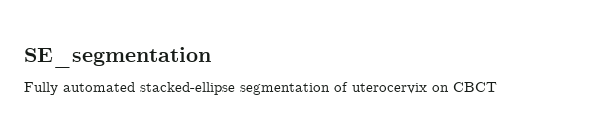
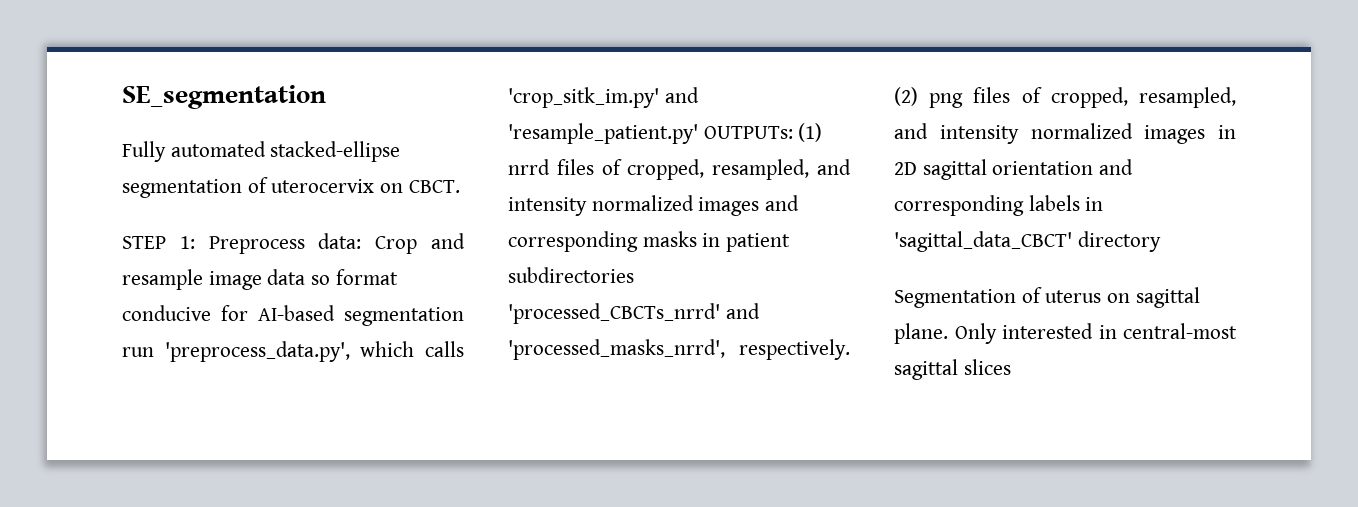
[453,82,497,92] CBCT -> [408,180,460,193] [122,233,465,254] [122,269,398,290] [122,305,464,326] [122,341,465,362] [508,87,699,108] [508,123,823,144] [508,159,851,180] [508,195,800,216] [508,231,791,252] [508,267,634,283] [508,303,760,324] [508,339,850,360] [894,87,1236,108] [894,123,1236,144] [894,159,1134,180] [894,195,1104,216] [894,231,1161,252] [894,287,1200,308] [894,323,1237,344] [894,359,1011,380] CBCT. // STEP 1: Preprocess data: Crop and resample image data so format conducive for AI-based segmentation run 'preprocess_data.py', which calls 'crop_sitk_im.py' and 'resample_patient.py' OUTPUTs: (1) nrrd files of cropped, resampled, and intensity normalized images and corresponding masks in patient subdirectories 'processed_CBCTs_nrrd' and 'processed_masks_nrrd', respectively. (2) png files of cropped, resampled, and intensity normalized images in 2D sagittal orientation and corresponding labels in 'sagittal_data_CBCT' directory // Segmentation of uterus on sagittal plane. Only interested in central-most sagittal slices

